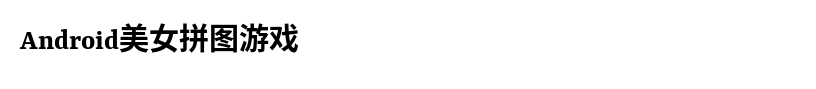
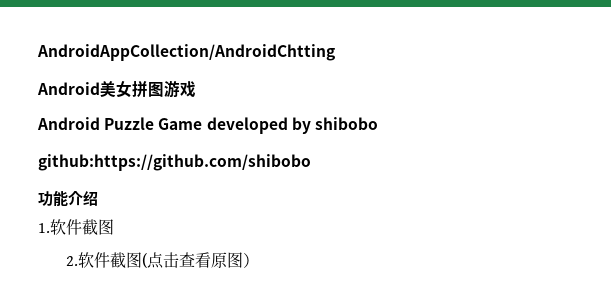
(19, 39) none -> [37,44,335,61] AndroidAppCollection/AndroidChtting //
(299, 38) none -> [37,117,378,134] [38,154,311,171] [38,190,98,206] [38,219,114,235] [65,252,259,269] // Android Puzzle Game developed by shibobo // github:https://github.com/shibobo // 功能介绍 // 1.软件截图 // 2.软件截图(点击查看原图）

